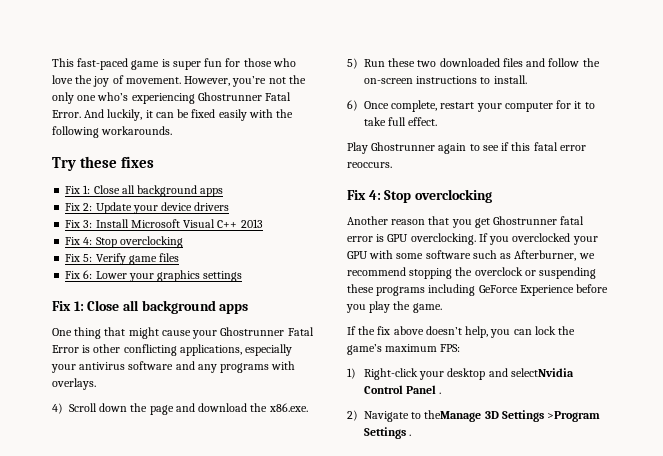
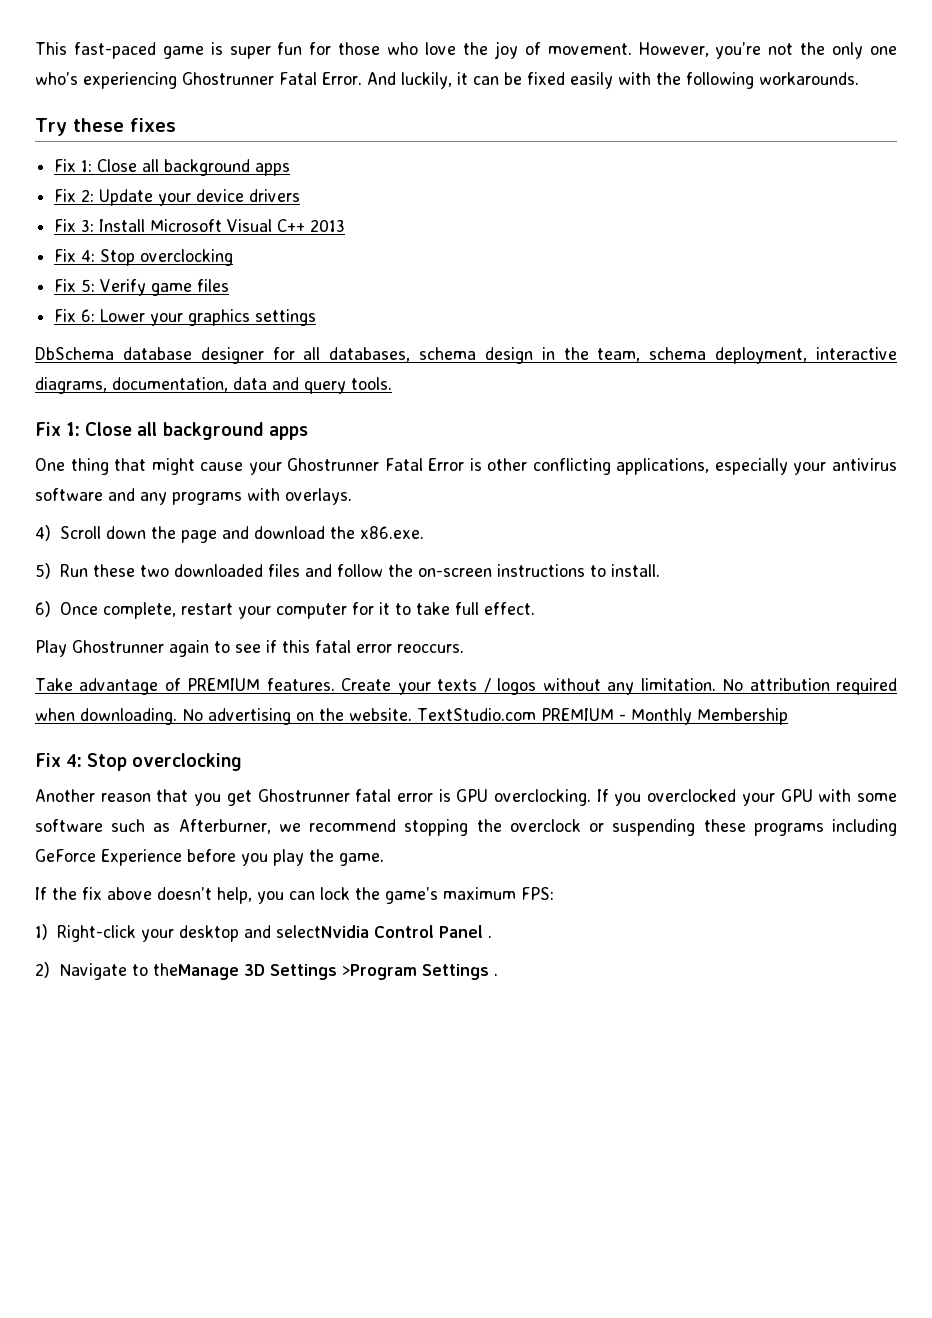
(243, 276) none -> [35,347,897,364] [35,377,392,394] // DbSchema database designer for all databases, schema design in the team, schema deployment, interactive diagrams, documentation, data and query tools.
(392, 165) none -> [35,678,898,695] [35,708,788,725] // Take advantage of PREMIUM features. Create your texts / logos without any limitation. No attribution required when downloading. No advertising on the website. TextStudio.com PREMIUM - Monthly Membership

